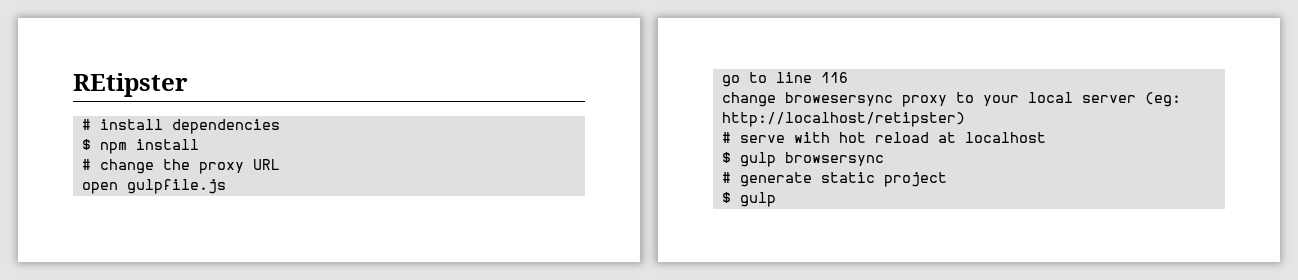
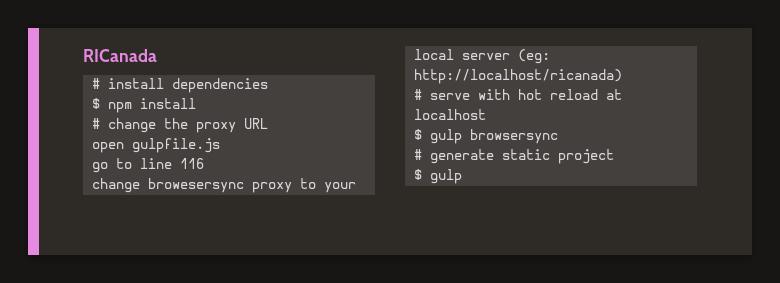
[73,73,188,97] REtipster -> [83,49,157,62] RICanada
[722,112,966,127] http://localhost/retipster) -> [413,69,622,84] http://localhost/ricanada)

